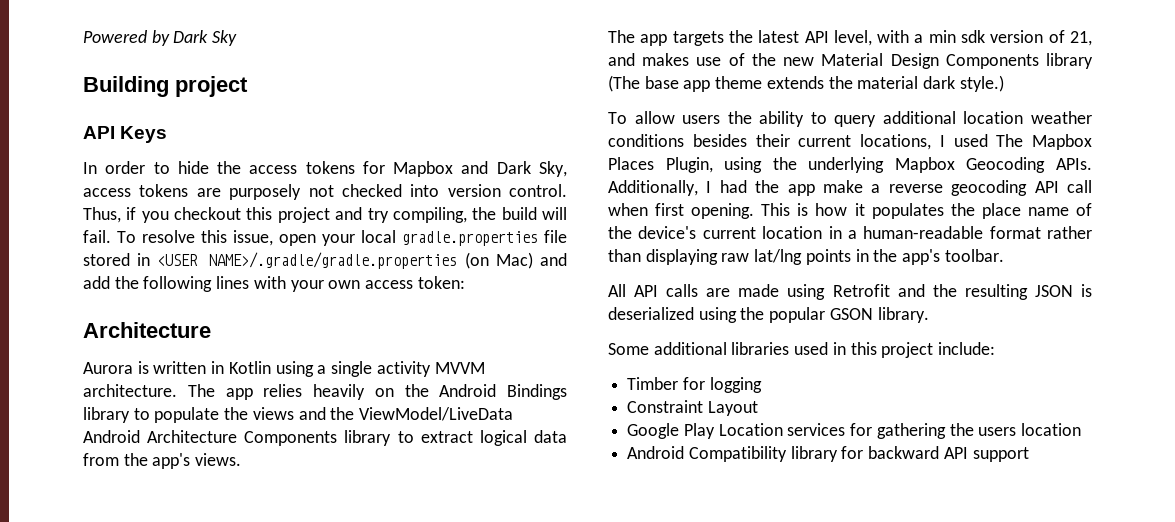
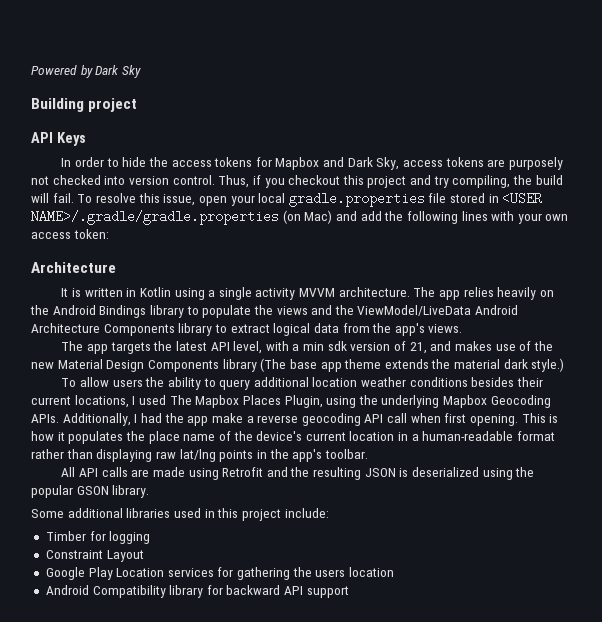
[83,362,133,374] Aurora -> [61,288,69,297] It

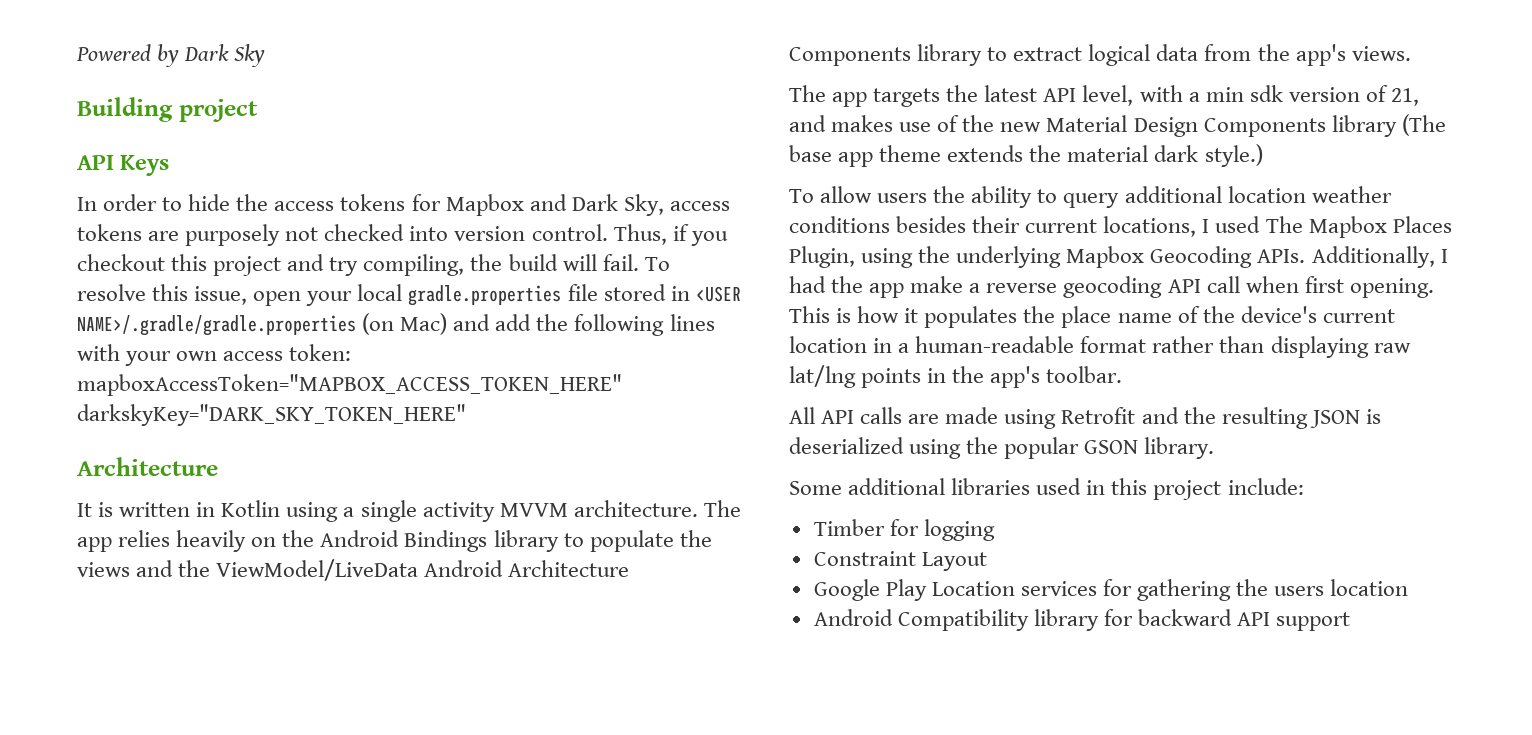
(109, 234) none -> [77,374,622,396] [77,404,466,426] mapboxAccessToken="MAPBOX_ACCESS_TOKEN_HERE" darkskyKey="DARK_SKY_TOKEN_HERE"

